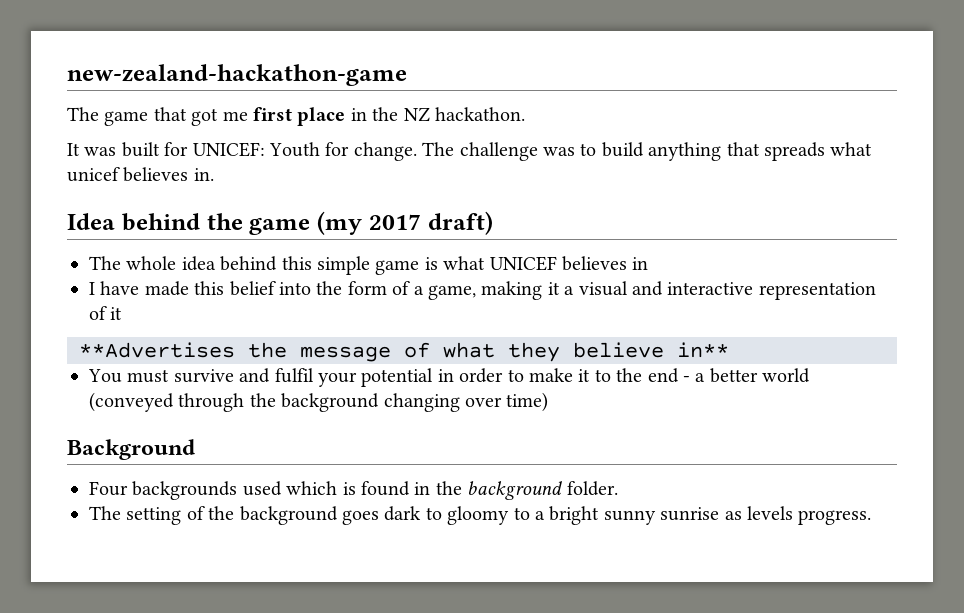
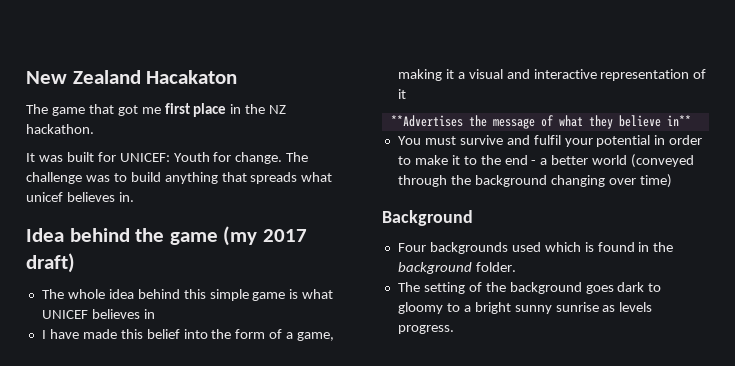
[67,64,407,86] new-zealand-hackathon-game -> [26,70,238,84] New Zealand Hacakaton

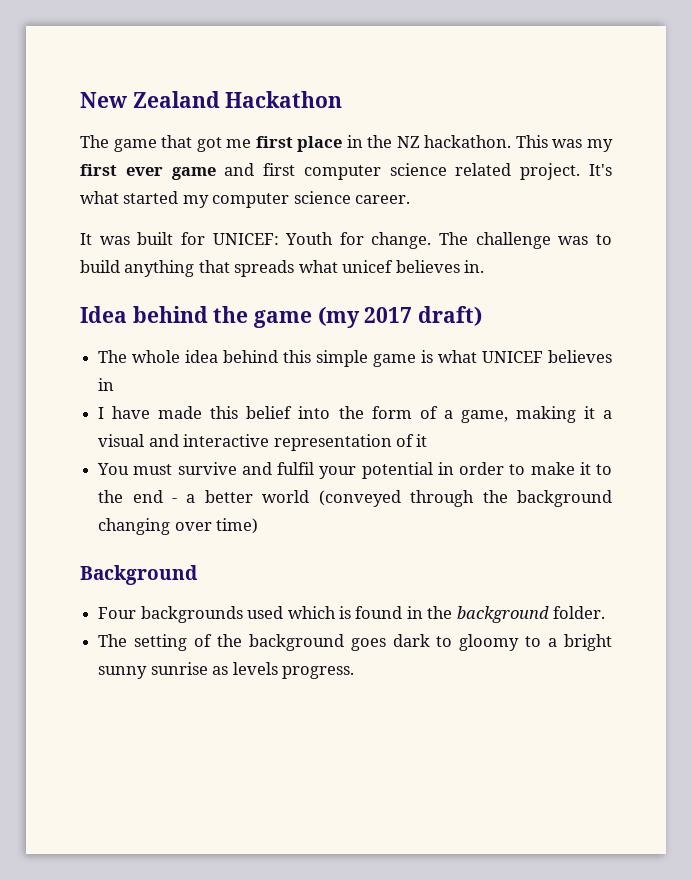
[146,70,238,84] Hacakaton -> [225,91,343,108] Hackathon
(94, 129) none -> [515,135,614,152] [80,163,612,180] [80,191,411,208] This was my first ever game and first computer science related project. It's what started my computer science career.
[390,115,691,129] // **Advertises the message of what they believe in** -> (428, 440) none

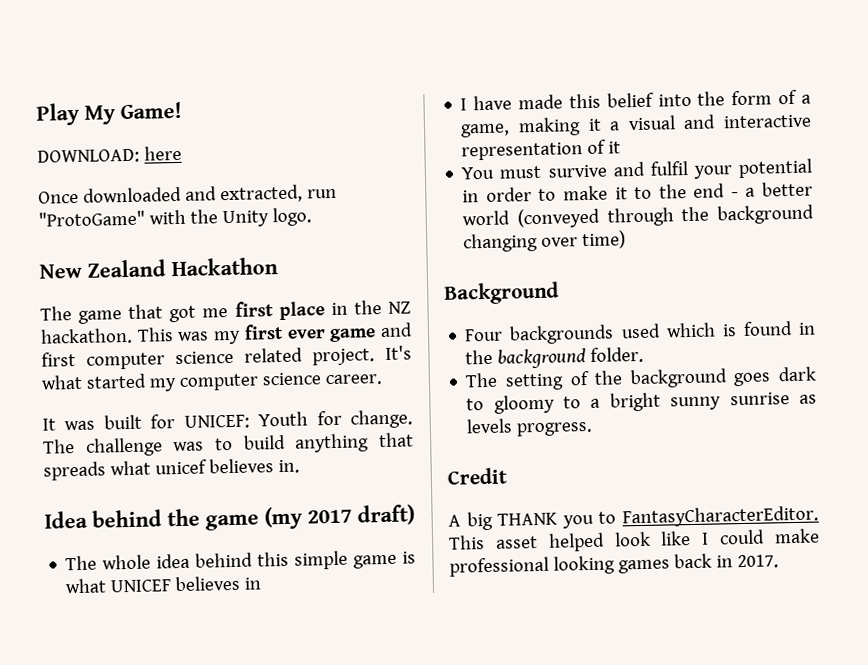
(80, 100) none -> [36,101,182,126] [37,145,182,164] [38,184,337,204] [38,207,312,228] Play My Game! // DOWNLOAD: here // Once downloaded and extracted, run "ProtoGame" with the Unity logo. //
(354, 672) none -> [447,467,507,485] [448,505,819,531] [448,528,821,552] [449,553,779,577] // Credit // A big THANK you to FantasyCharacterEditor. This asset helped look like I could make professional looking games back in 2017.

